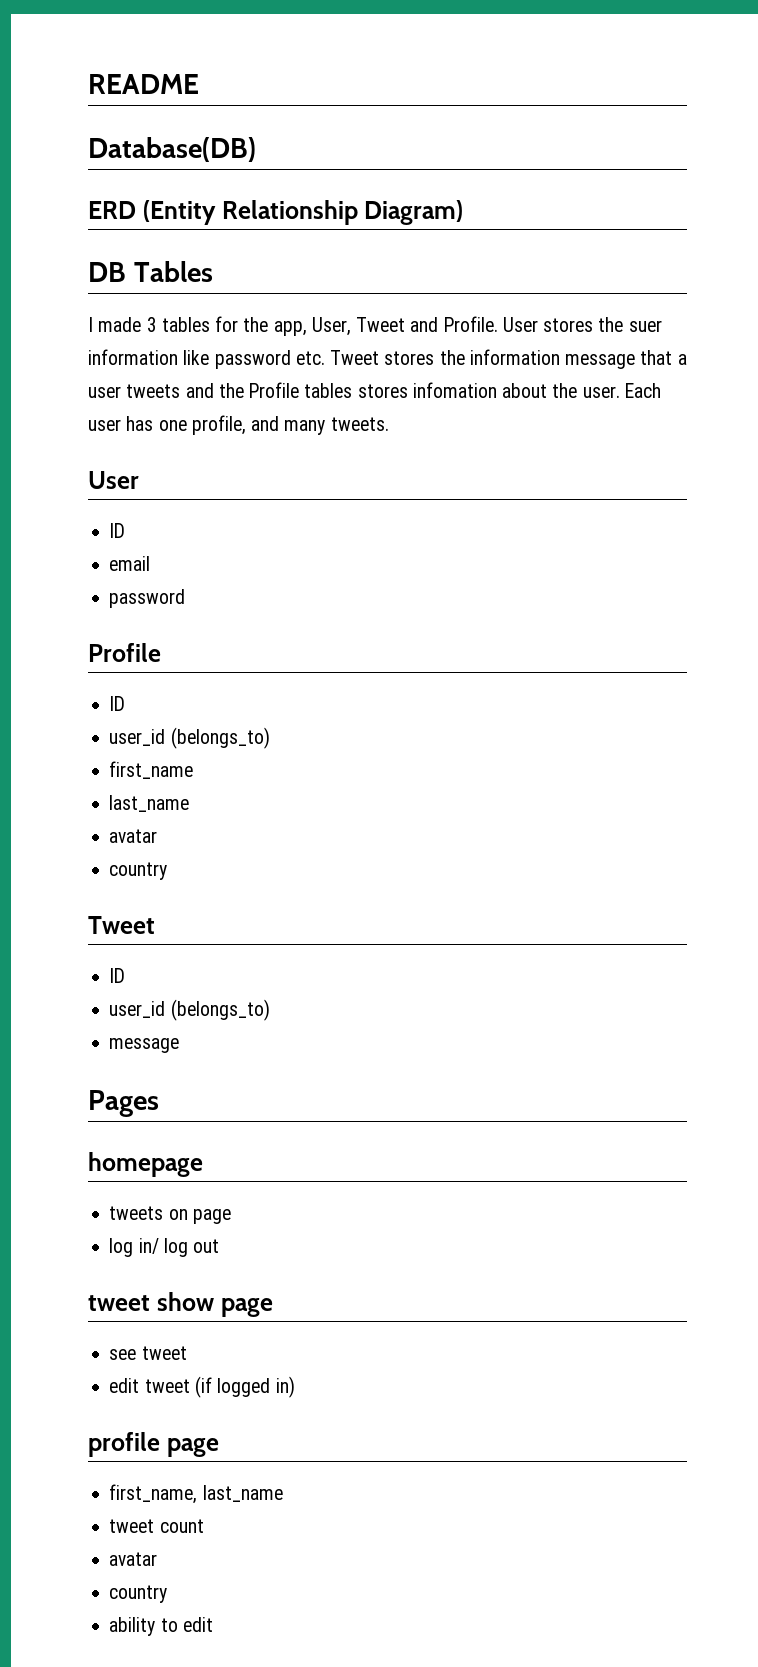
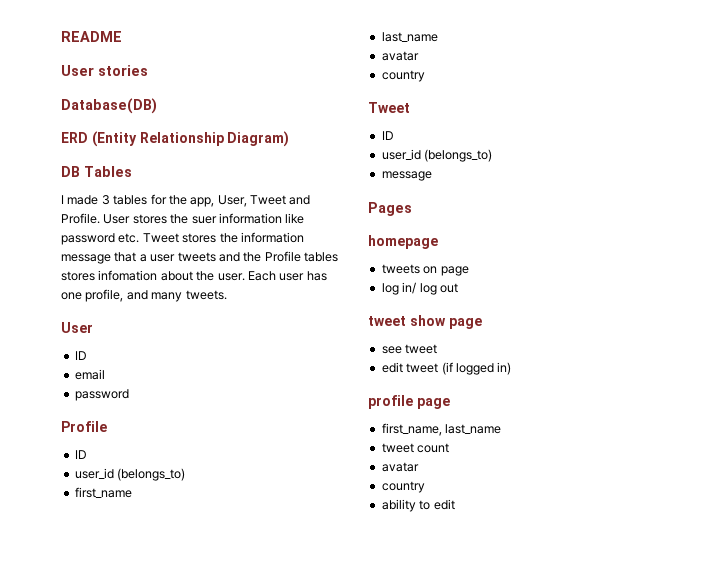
(199, 84) none -> [61,65,148,76] // User stories

